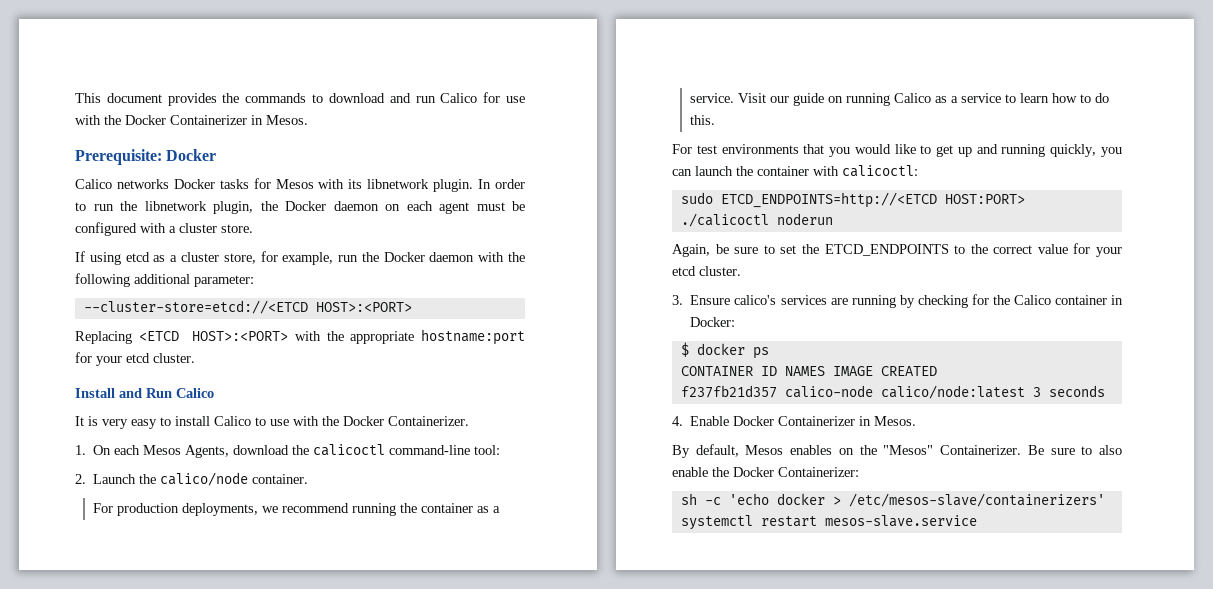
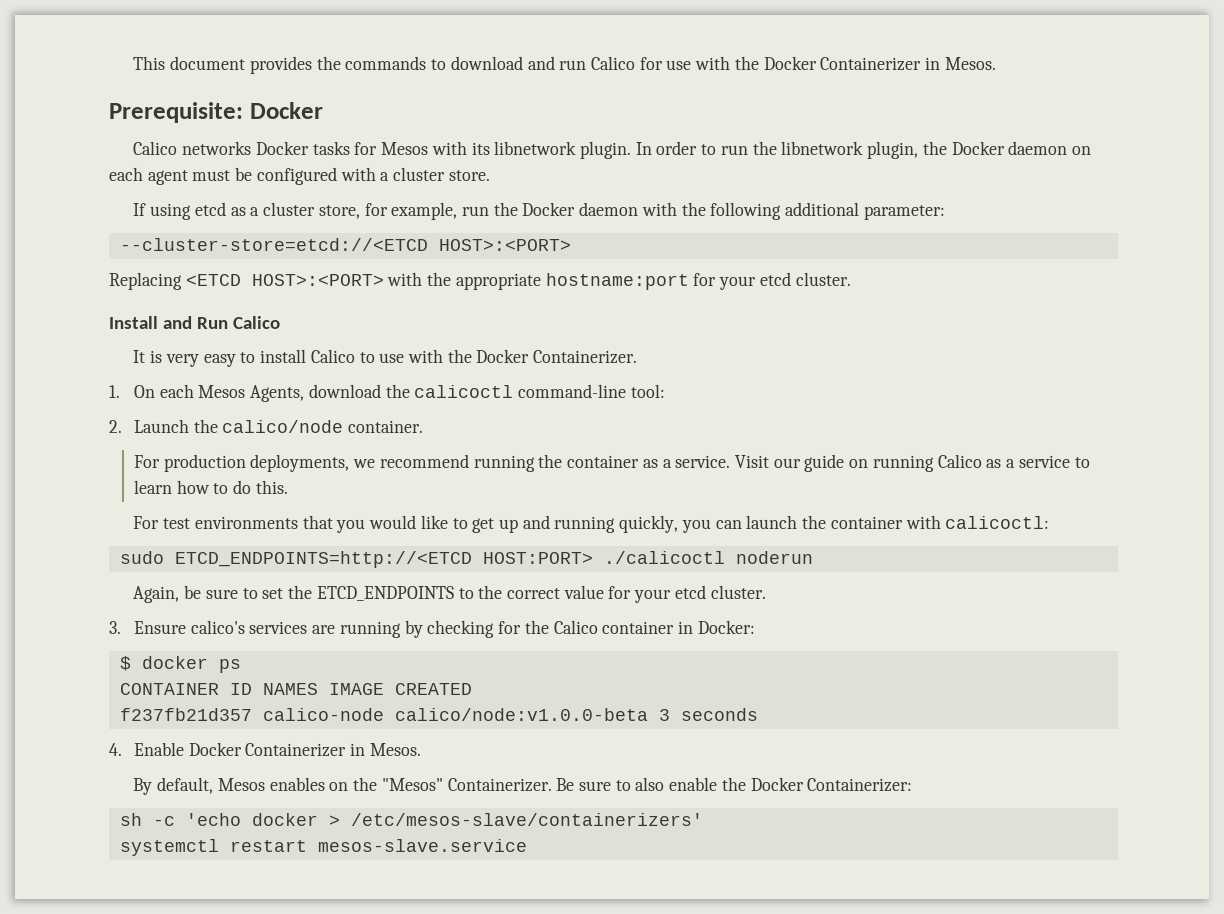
[880,385,1025,399] calico/node:latest -> [394,708,648,721] calico/node:v1.0.0-beta

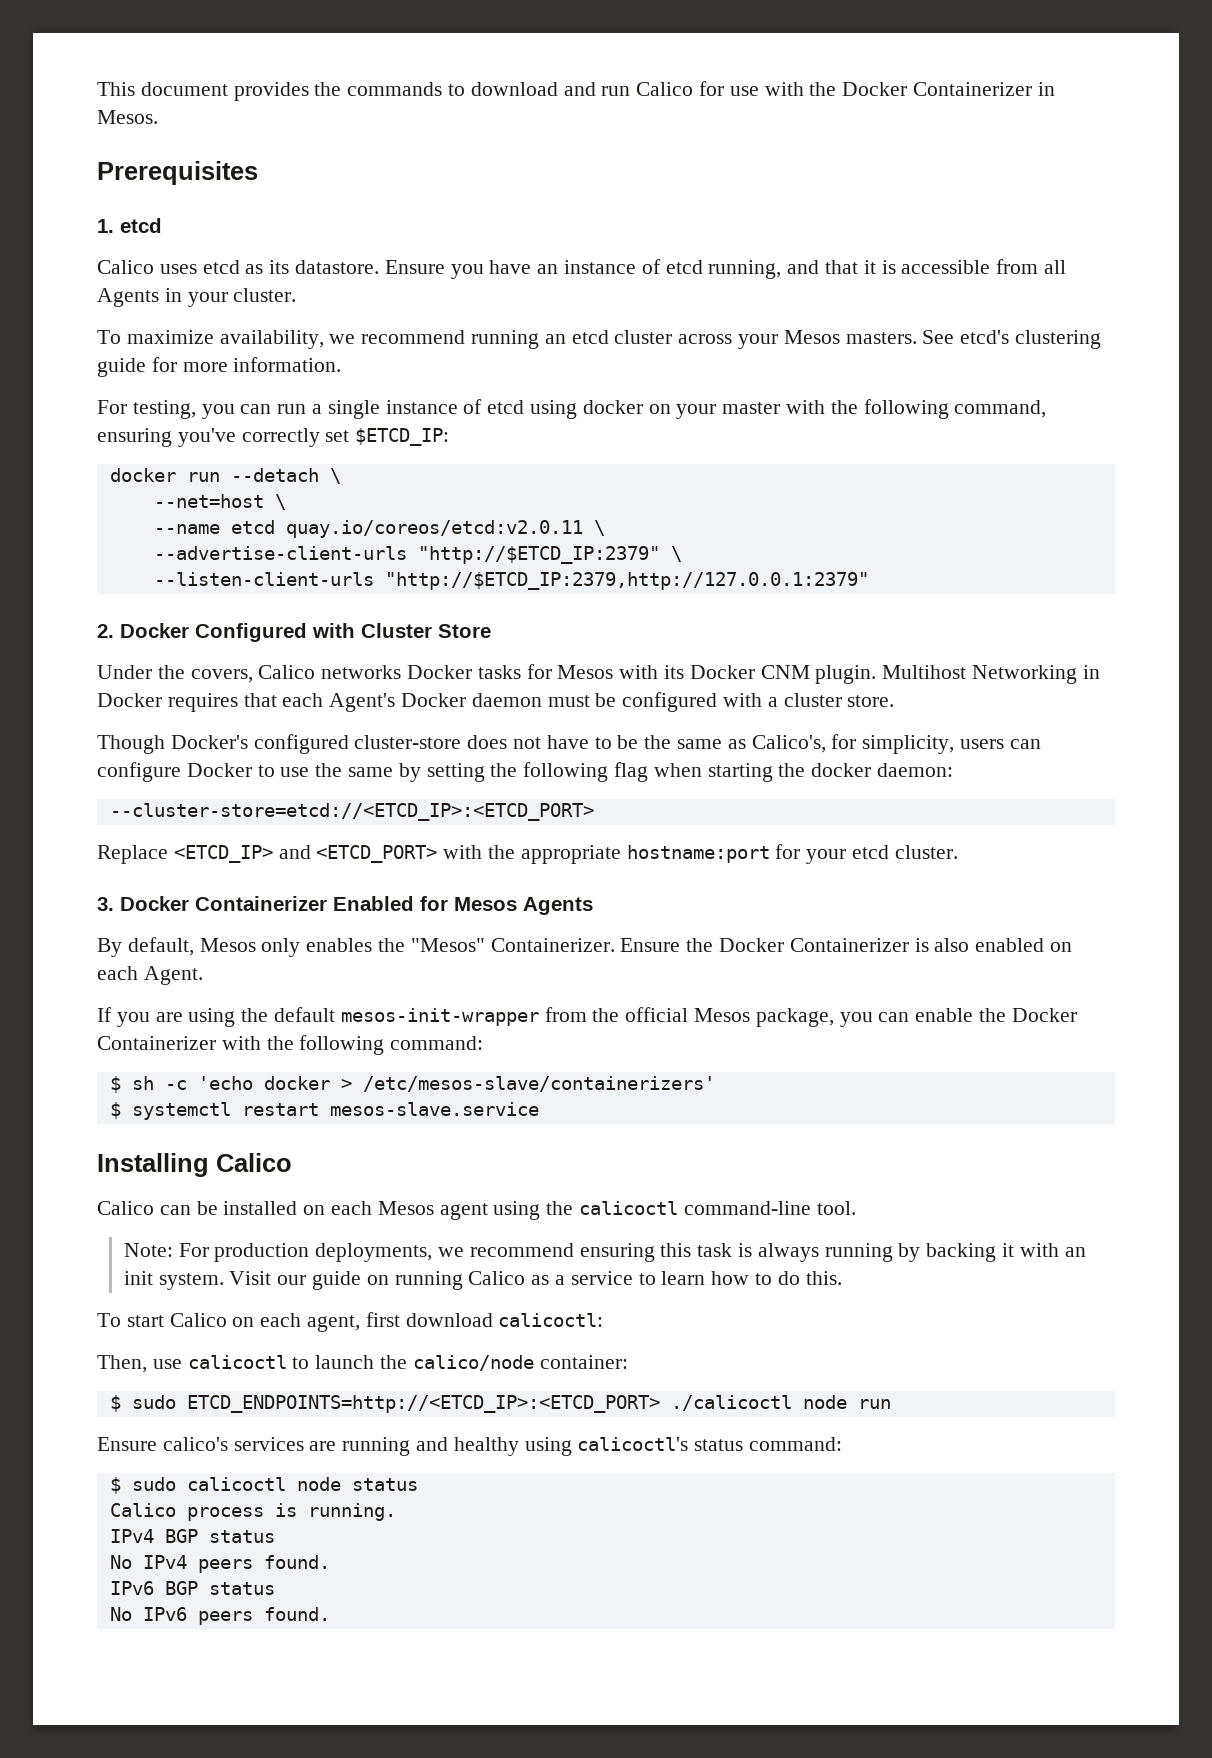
[109,102,323,123] Prerequisite: Docker // -> [97,161,258,185] [97,218,162,233] [97,259,1067,279] [97,288,297,307] [97,330,1102,349] [97,357,342,377] [97,399,1047,419] [97,428,450,447] [109,468,341,484] [153,494,286,510] [153,520,605,538] [153,546,682,564] [153,572,869,590] [97,623,491,642] [97,665,253,683] Prerequisites // 1. etcd // Calico uses etcd as its datastore. Ensure you have an instance of etcd running, and that it is accessible from all Agents in your cluster. // To maximize availability, we recommend running an etcd cluster across your Mesos masters. See etcd's clustering guide for more information. // For testing, you can run a single instance of etcd using docker on your master with the following command, ensuring you've correctly set $ETCD_IP: // docker run --detach \ // --net=host \ // --name etcd quay.io/coreos/etcd:v2.0.11 \ // --advertise-client-urls "http://$ETCD_IP:2379" \ // --listen-client-urls "http://$ETCD_IP:2379,http://127.0.0.1:2379" // 2. Docker Configured with Cluster Store // Under the covers,
[494,141,1091,159] [109,167,188,185] libnetwork plugin. In order to run the libnetwork plugin, the Docker daemon on each agent -> [689,665,1100,684] [97,693,542,712] Docker CNM plugin. Multihost Networking in Docker requires that each Agent's Docker daemon
[133,202,945,220] [119,238,571,251] [109,272,384,290] If using etcd as a cluster store, for example, run the Docker daemon with the following additional parameter: // --cluster-store=etcd://<ETCD HOST>:<PORT> // Replacing <ETCD HOST>:<PORT> -> [97,734,1041,754] [97,762,954,782] [109,803,594,821] [97,845,438,864] Though Docker's configured cluster-store does not have to be the same as Calico's, for simplicity, users can configure Docker to use the same by setting the following flag when starting the docker daemon: // --cluster-store=etcd://<ETCD_IP>:<ETCD_PORT> // Replace <ETCD_IP> and <ETCD_PORT>
[109,316,280,329] [133,349,638,367] [109,384,665,402] [109,419,424,433] Install and Run Calico // It is very easy to install Calico to use with the Docker Containerizer. // 1. On each Mesos Agents, download the calicoctl command-line tool: // 2. Launch the calico/node container. // -> [97,896,593,915] [97,937,1073,957] [97,966,203,985] [97,1007,1077,1027] [97,1035,484,1055] [109,1076,715,1093] [109,1102,539,1120] [97,1153,292,1177] [97,1201,856,1220] [123,1243,173,1257] 3. Docker Containerizer Enabled for Mesos Agents // By default, Mesos only enables the "Mesos" Containerizer. Ensure the Docker Containerizer is also enabled on each Agent. // If you are using the default mesos-init-wrapper from the official Mesos package, you can enable the Docker Containerizer with the following command: // $ sh -c 'echo docker > /etc/mesos-slave/containerizers' // $ systemctl restart mesos-slave.service // Installing Calico // Calico can be installed on each Mesos agent using the calicoctl command-line tool. // Note:
[473,454,731,472] running the container as a service. -> [579,1243,1086,1262] [123,1271,224,1290] ensuring this task is always running by backing it with an init system.
[133,515,1050,533] [119,551,813,568] [133,585,766,603] [109,621,121,634] For test environments that you would like to get up and running quickly, you can launch the container with calicoctl: // sudo ETCD_ENDPOINTS=http://<ETCD HOST:PORT> ./calicoctl noderun // Again, be sure to set the ETCD_ENDPOINTS to the correct value for your etcd cluster. // 3. -> [97,1312,604,1332] [97,1355,628,1373] [109,1395,891,1413] To start Calico on each agent, first download calicoctl: // Then, use calicoctl to launch the calico/node container: // $ sudo ETCD_ENDPOINTS=http://<ETCD_IP>:<ETCD_PORT> ./calicoctl node run //
[404,620,755,638] [119,656,241,673] [119,683,472,695] [119,708,758,721] [109,742,421,757] [133,777,913,795] [119,813,703,826] [119,839,527,856] by checking for the Calico container in Docker: // $ docker ps // CONTAINER ID NAMES IMAGE CREATED // f237fb21d357 calico-node calico/node:v1.0.0-beta 3 seconds // 4. Enable Docker Containerizer in Mesos. // By default, Mesos enables on the "Mesos" Containerizer. Be sure to also enable the Docker Containerizer: // sh -c 'echo docker > /etc/mesos-slave/containerizers' // systemctl restart mesos-slave.service -> [416,1437,843,1456] [109,1477,418,1494] [109,1503,396,1521] [109,1529,275,1543] [109,1555,330,1573] [109,1581,275,1595] [109,1607,330,1625] and healthy using calicoctl's status command: // $ sudo calicoctl node status // Calico process is running. // IPv4 BGP status // No IPv4 peers found. // IPv6 BGP status // No IPv6 peers found.

